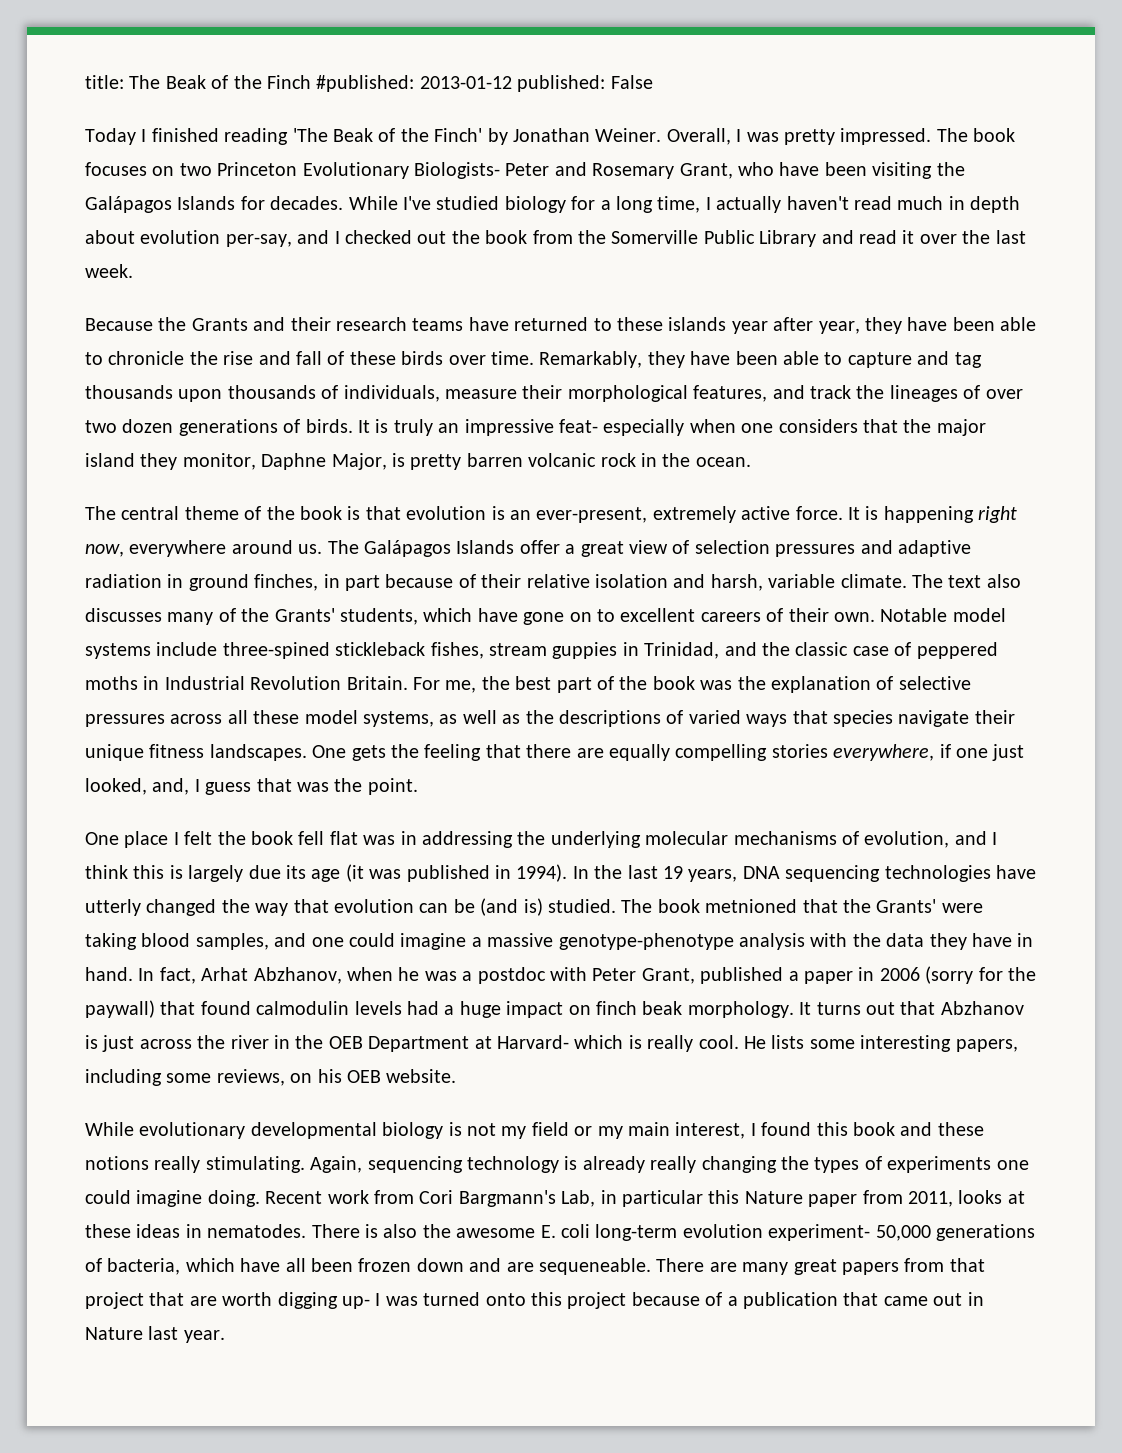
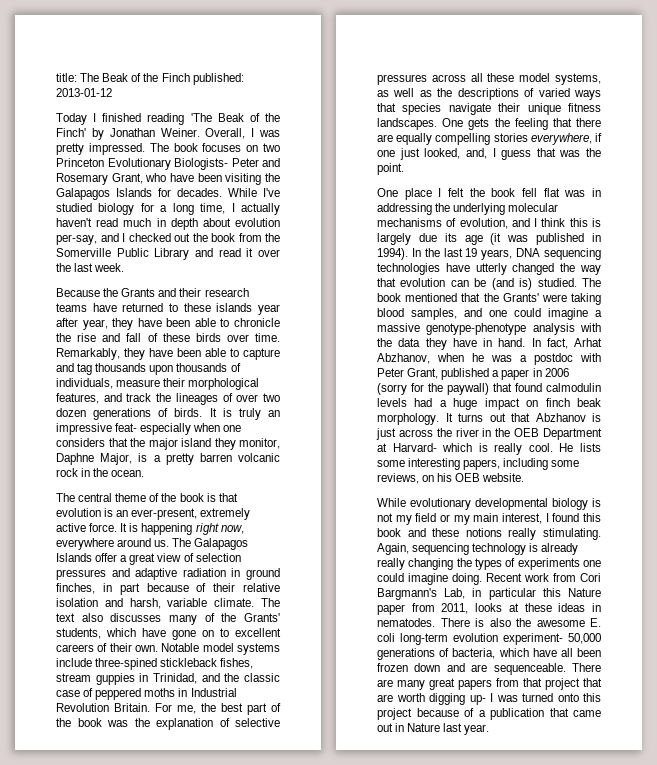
[316,75,415,92] #published: -> [192,73,244,85] published:
[517,75,653,92] published: False -> (112, 92) none
[85,196,172,213] Galápagos -> [56,188,110,200] Galapagos
(405, 460) none -> [153,455,161,462] a
[364,540,451,557] Galápagos -> [194,538,249,550] Galapagos
[705,899,798,913] metnioned -> [405,293,458,302] mentioned
[538,1258,651,1275] sequeneable. -> [493,663,566,675] sequenceable.

